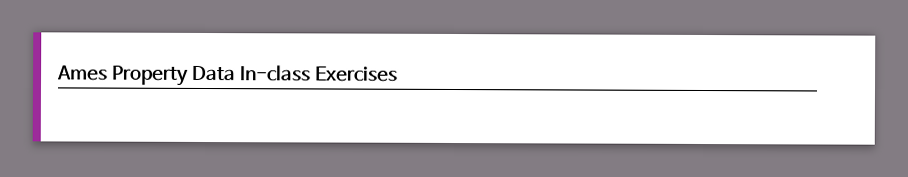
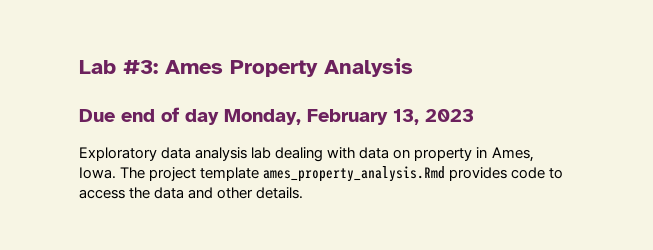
[57,65,398,86] Ames Property Data In-class Exercises -> [79,58,413,77] [79,107,474,125] [79,147,534,162] [79,166,564,182] [79,187,304,199] Lab #3: Ames Property Analysis // Due end of day Monday, February 13, 2023 // Exploratory data analysis lab dealing with data on property in Ames, Iowa. The project template ames_property_analysis.Rmd provides code to access the data and other details.

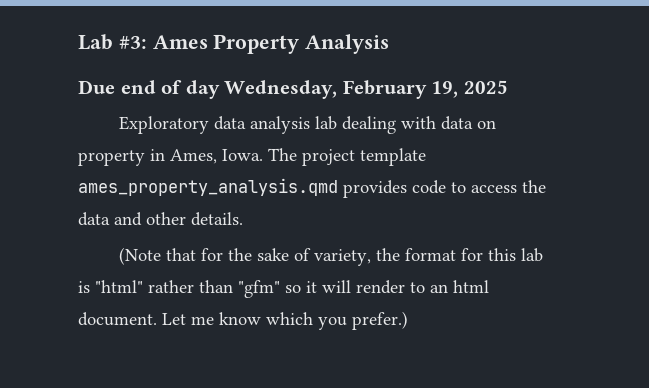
[224,109,474,125] Monday, February 13, 2023 -> [224,80,508,99] Wednesday, February 19, 2025
[263,166,446,182] ames_property_analysis.Rmd -> [78,178,338,196] ames_property_analysis.qmd
(304, 193) none -> [119,247,544,266] [78,280,489,298] [78,311,408,330] // (Note that for the sake of variety, the format for this lab is "html" rather than "gfm" so it will render to an html document. Let me know which you prefer.)

